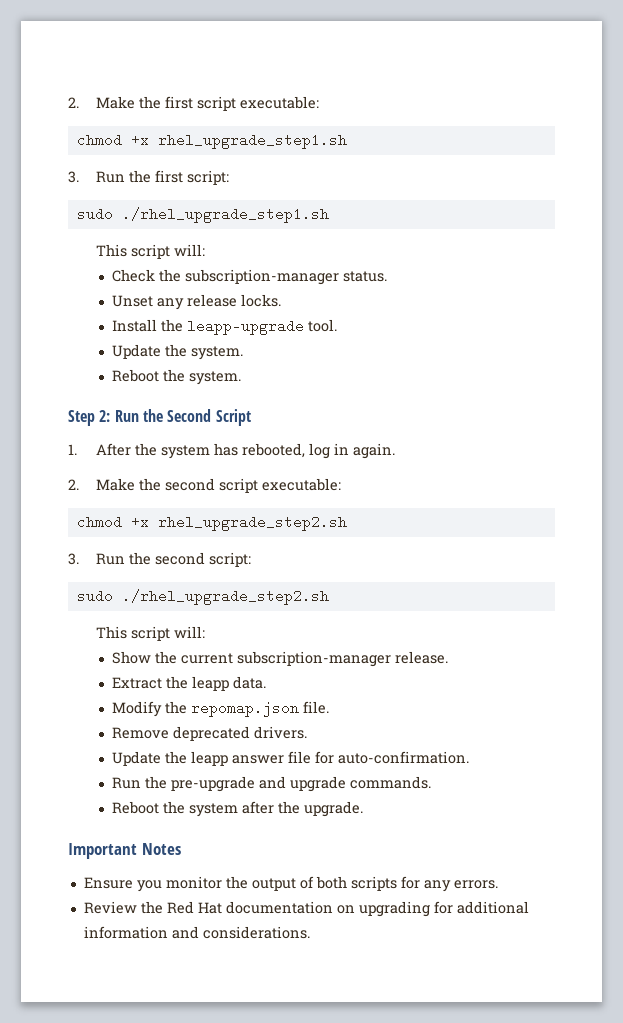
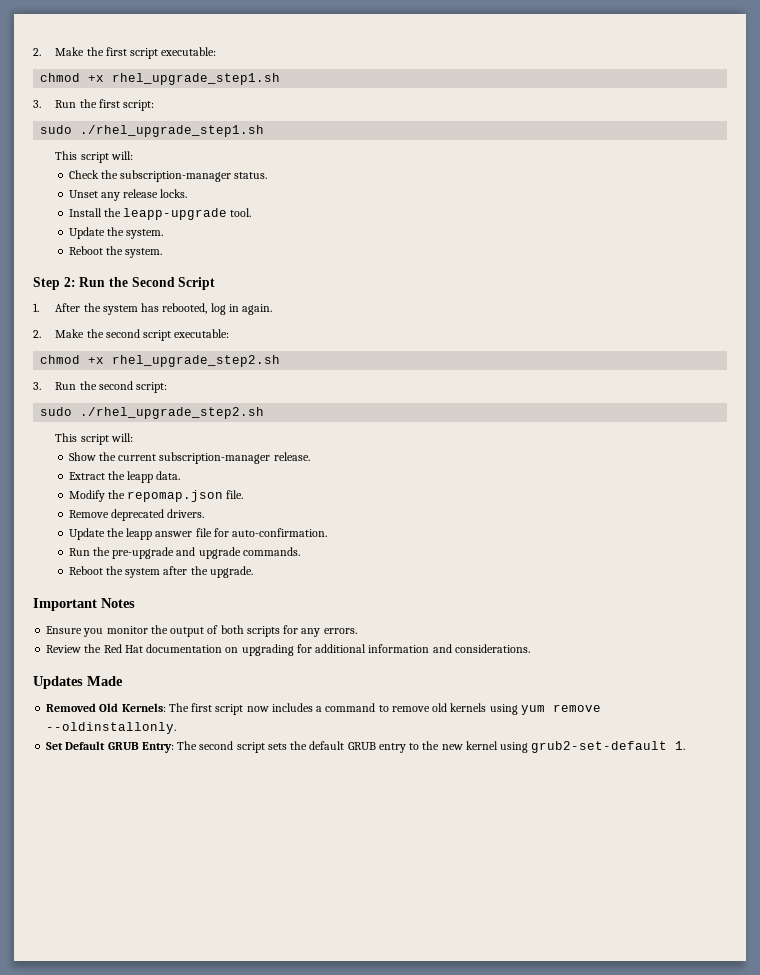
(310, 932) none -> [33,676,123,689] [46,703,601,715] [46,722,177,734] [46,741,686,753] // Updates Made // Removed Old Kernels: The first script now includes a command to remove old kernels using yum remove --oldinstallonly. // Set Default GRUB Entry: The second script sets the default GRUB entry to the new kernel using grub2-set-default 1.

